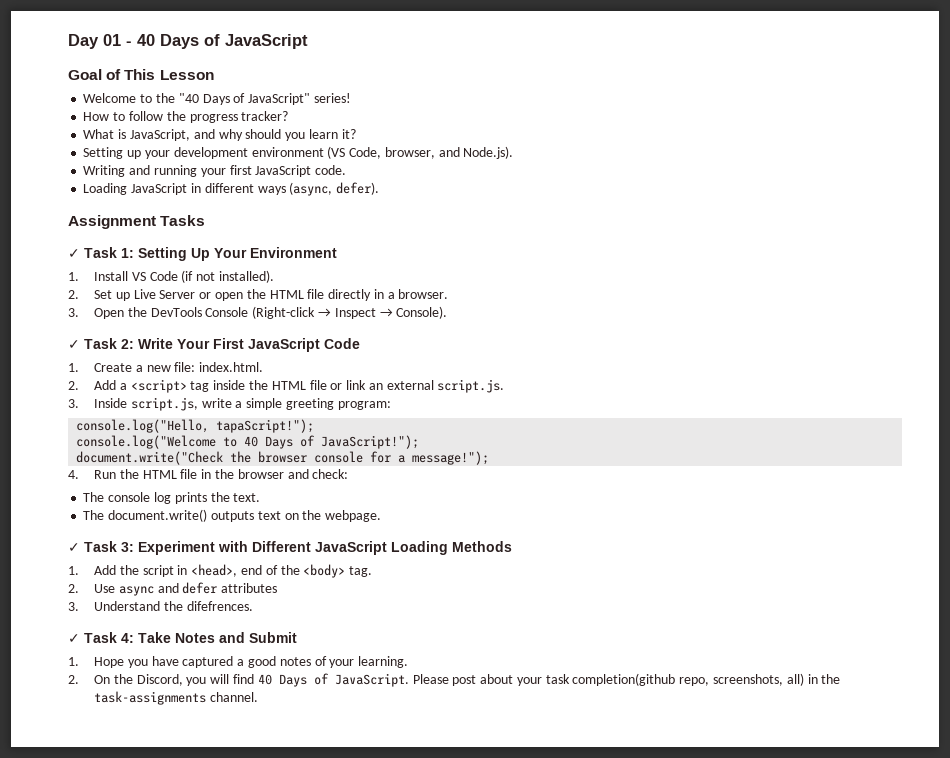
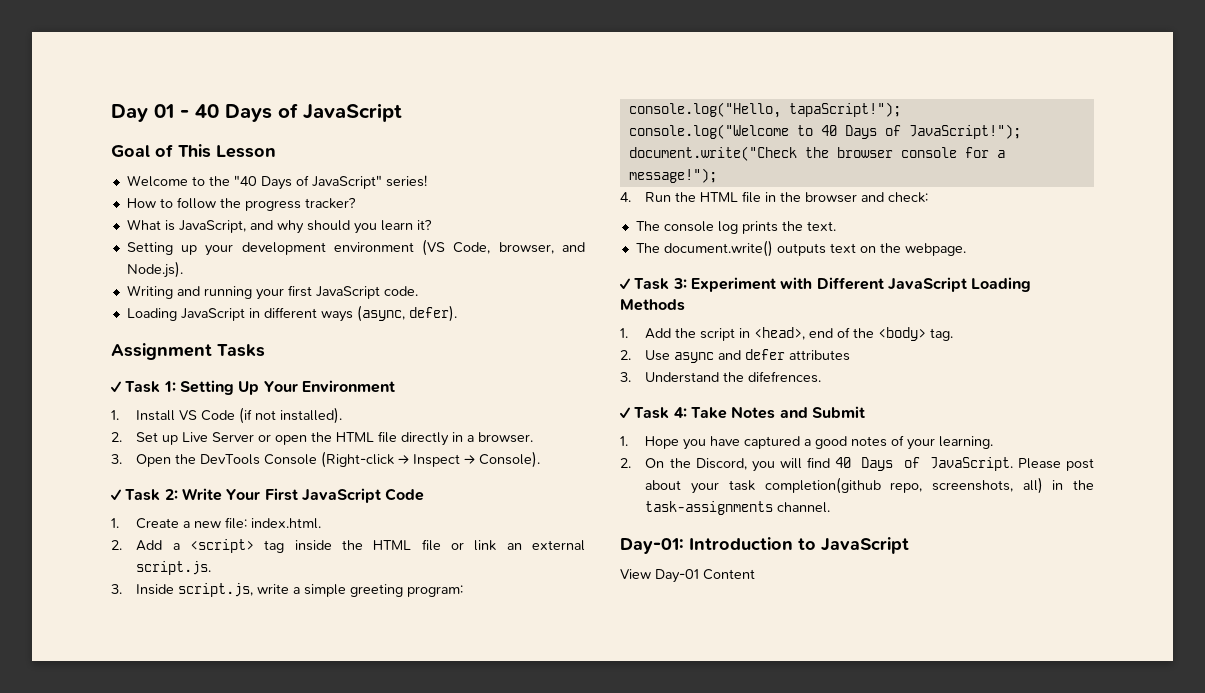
(258, 697) none -> [620,537,909,554] [620,569,755,583] // Day-01: Introduction to JavaScript // View Day-01 Content

